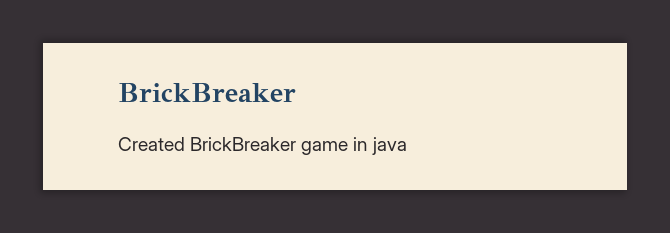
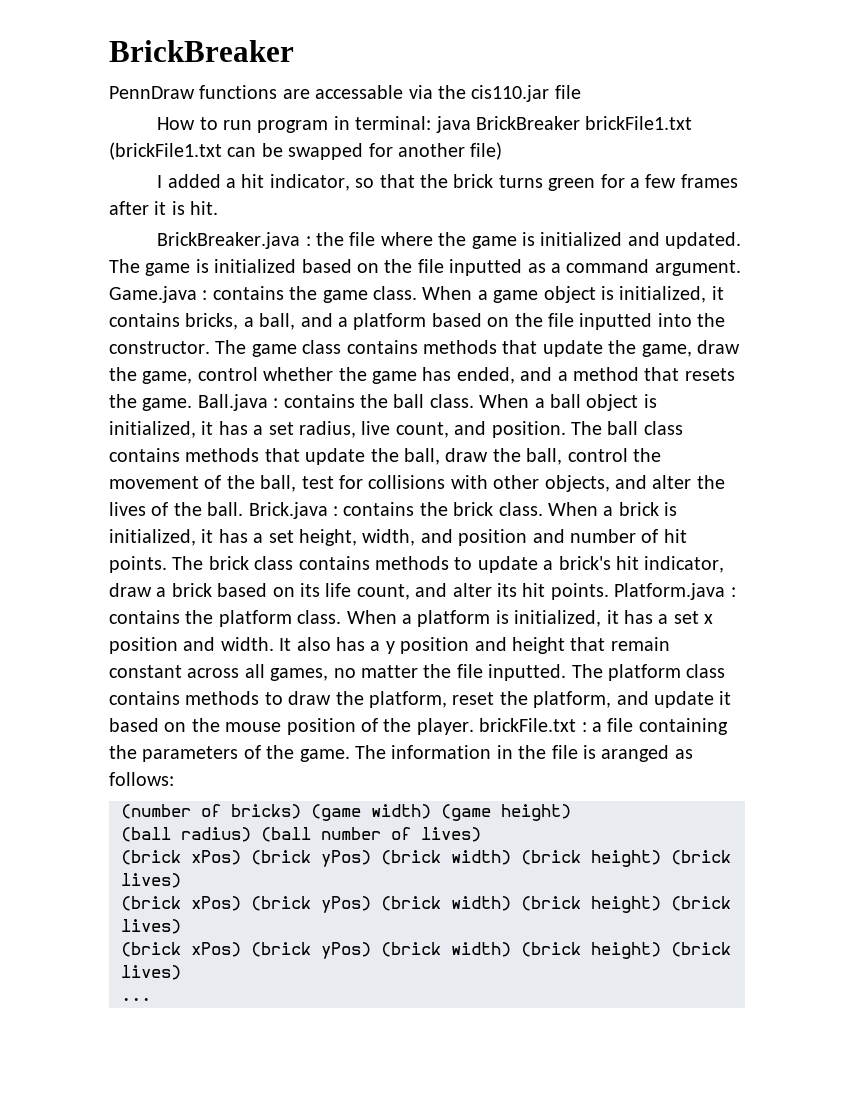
[118,137,407,155] Created BrickBreaker game in java -> [109,85,581,102] [157,116,693,133] [109,142,503,160] [157,174,738,191] [109,201,219,215] [157,232,742,249] [109,259,741,276] [109,286,724,303] [109,313,726,330] [109,340,740,357] [109,367,735,384] [109,394,657,411] [109,421,683,438] [109,448,661,465] [109,475,725,492] [109,502,678,519] [109,529,687,546] [109,556,725,573] [109,583,736,600] [109,610,714,627] [109,637,670,654] [109,664,726,681] [109,691,732,708] [109,718,728,735] [109,745,693,762] [109,772,174,786] [121,804,571,821] [121,827,481,842] [121,850,731,867] [121,873,181,888] [121,896,731,913] [121,919,181,934] [121,942,731,959] [121,965,181,980] [121,997,151,1001] PennDraw functions are accessable via the cis110.jar file // How to run program in terminal: java BrickBreaker brickFile1.txt (brickFile1.txt can be swapped for another file) // I added a hit indicator, so that the brick turns green for a few frames after it is hit. // BrickBreaker.java : the file where the game is initialized and updated. The game is initialized based on the file inputted as a command argument. Game.java : contains the game class. When a game object is initialized, it contains bricks, a ball, and a platform based on the file inputted into the constructor. The game class contains methods that update the game, draw the game, control whether the game has ended, and a method that resets the game. Ball.java : contains the ball class. When a ball object is initialized, it has a set radius, live count, and position. The ball class contains methods that update the ball, draw the ball, control the movement of the ball, test for collisions with other objects, and alter the lives of the ball. Brick.java : contains the brick class. When a brick is initialized, it has a set height, width, and position and number of hit points. The brick class contains methods to update a brick's hit indicator, draw a brick based on its life count, and alter its hit points. Platform.java : contains the platform class. When a platform is initialized, it has a set x position and width. It also has a y position and height that remain constant across all games, no matter the file inputted. The platform class contains methods to draw the platform, reset the platform, and update it based on the mouse position of the player. brickFile.txt : a file containing the parameters of the game. The information in the file is aranged as follows: // (number of bricks) (game width) (game height) // (ball radius) (ball number of lives) // (brick xPos) (brick yPos) (brick width) (brick height) (brick lives) // (brick xPos) (brick yPos) (brick width) (brick height) (brick lives) // (brick xPos) (brick yPos) (brick width) (brick height) (brick lives) // ...

